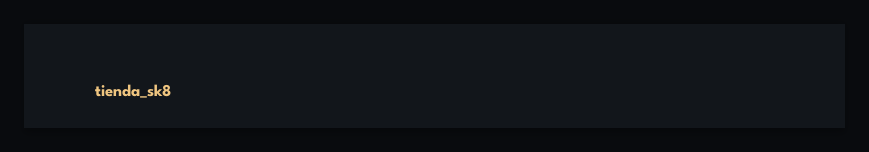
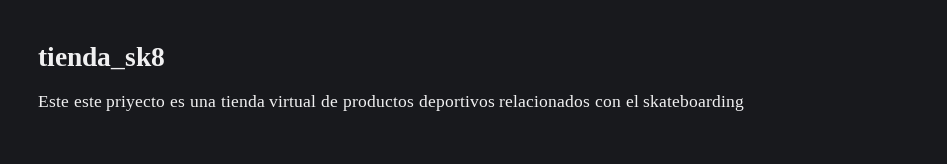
(171, 91) none -> [38,95,745,111] // Este este priyecto es una tienda virtual de productos deportivos relacionados con el skateboarding

